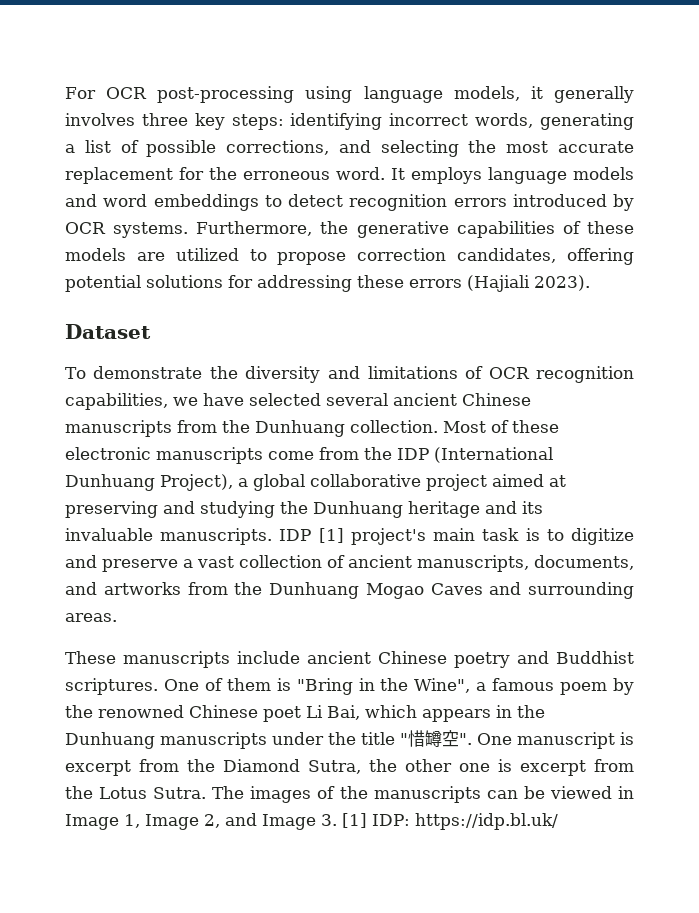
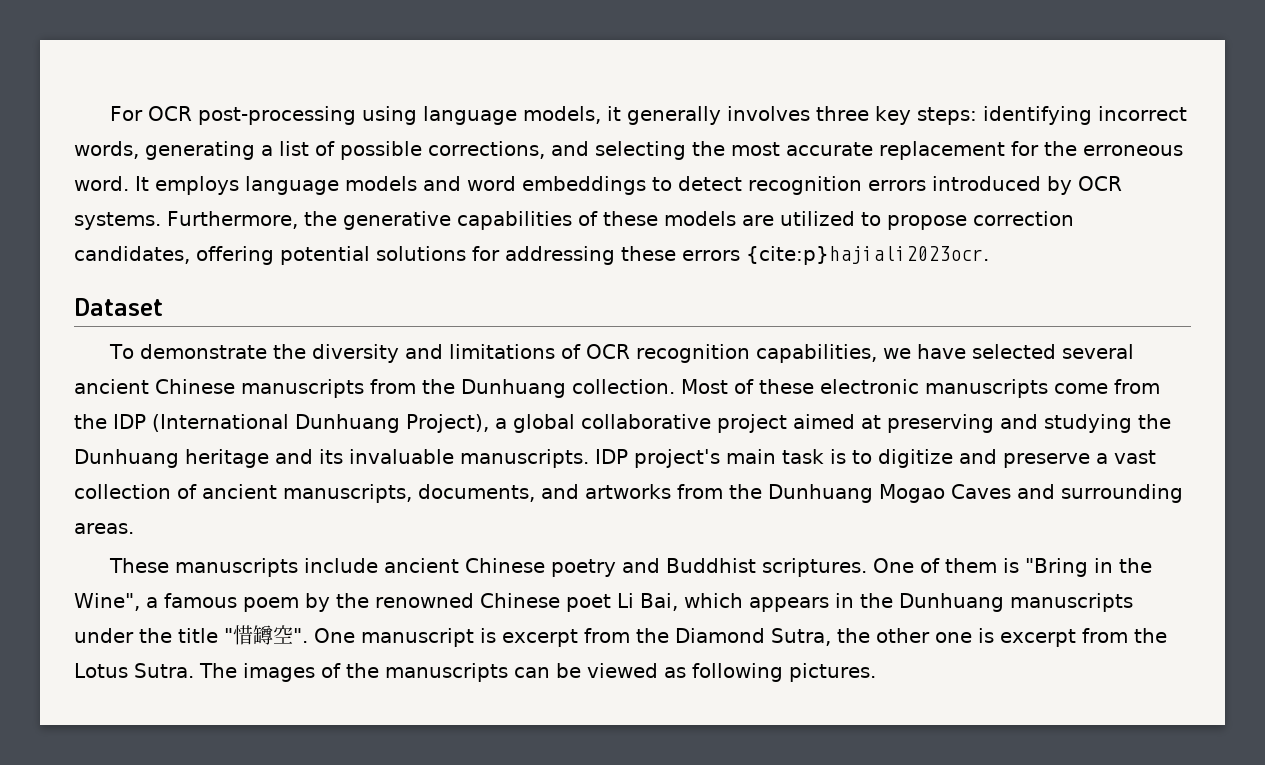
[467,275,590,292] (Hajiali 2023). -> [746,246,989,265] {cite:p}hajiali2023ocr.
[318,528,344,543] [1] -> (628, 456) none
[617,786,634,799] [65,813,558,830] in Image 1, Image 2, and Image 3. [1] IDP: https://idp.bl.uk/ -> [664,663,876,682] as following pictures.

